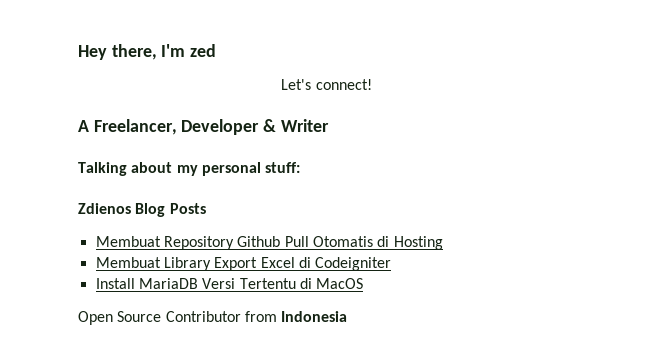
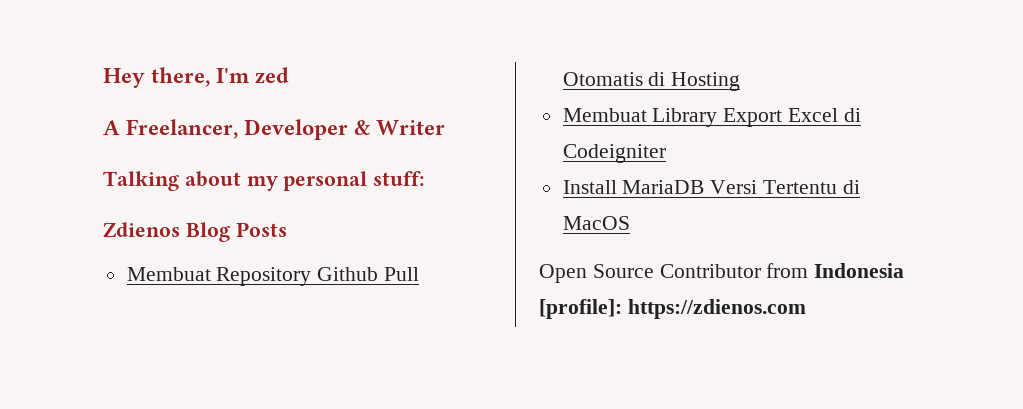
[281,79,372,90] // Let's connect! -> (290, 75) none
(348, 316) none -> [539,299,806,319] [profile]: https://zdienos.com

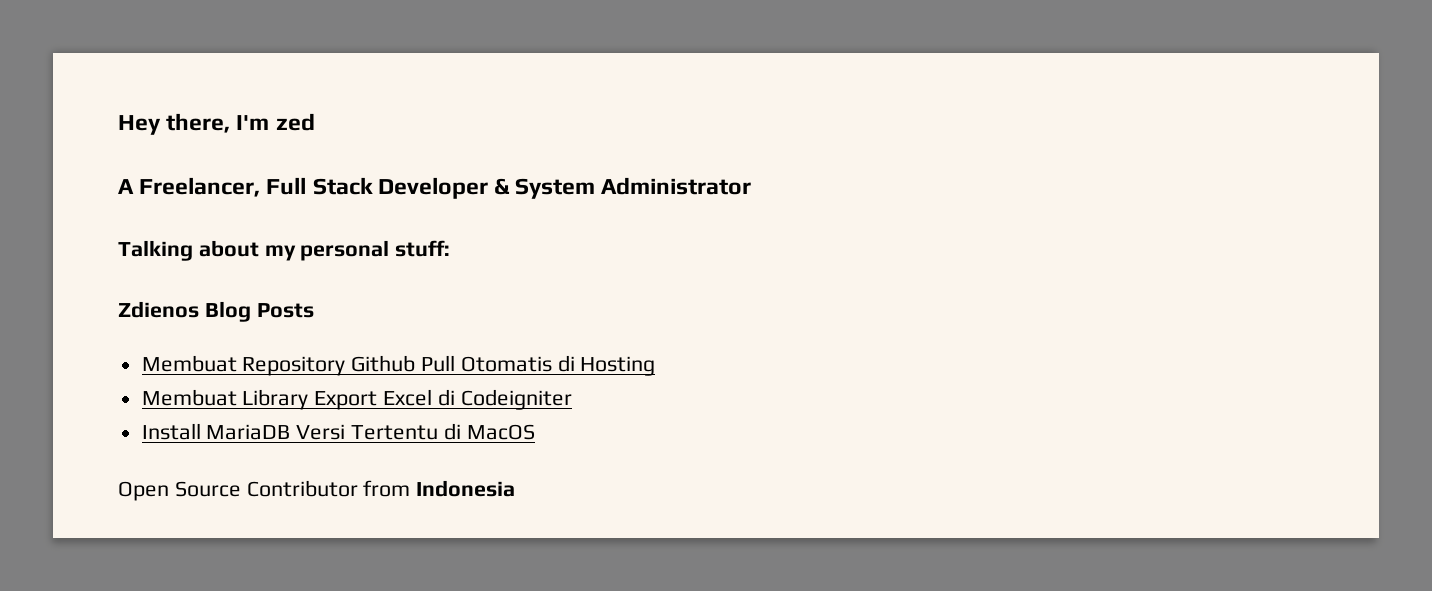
[244,119,446,140] Developer & Writer -> [266,177,752,199] Full Stack Developer & System Administrator
[539,299,806,319] [profile]: https://zdienos.com -> (516, 488) none

